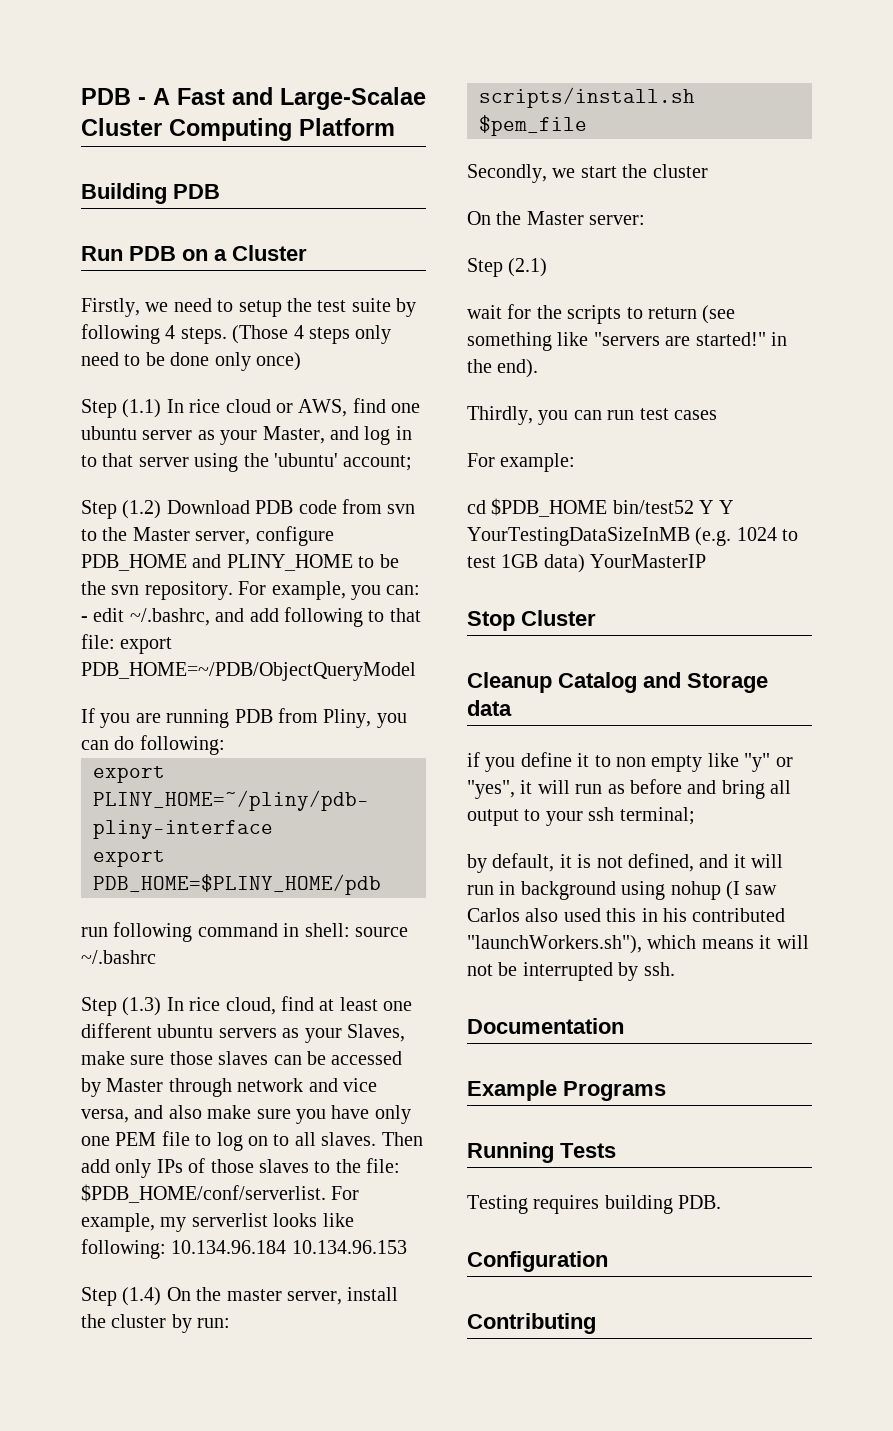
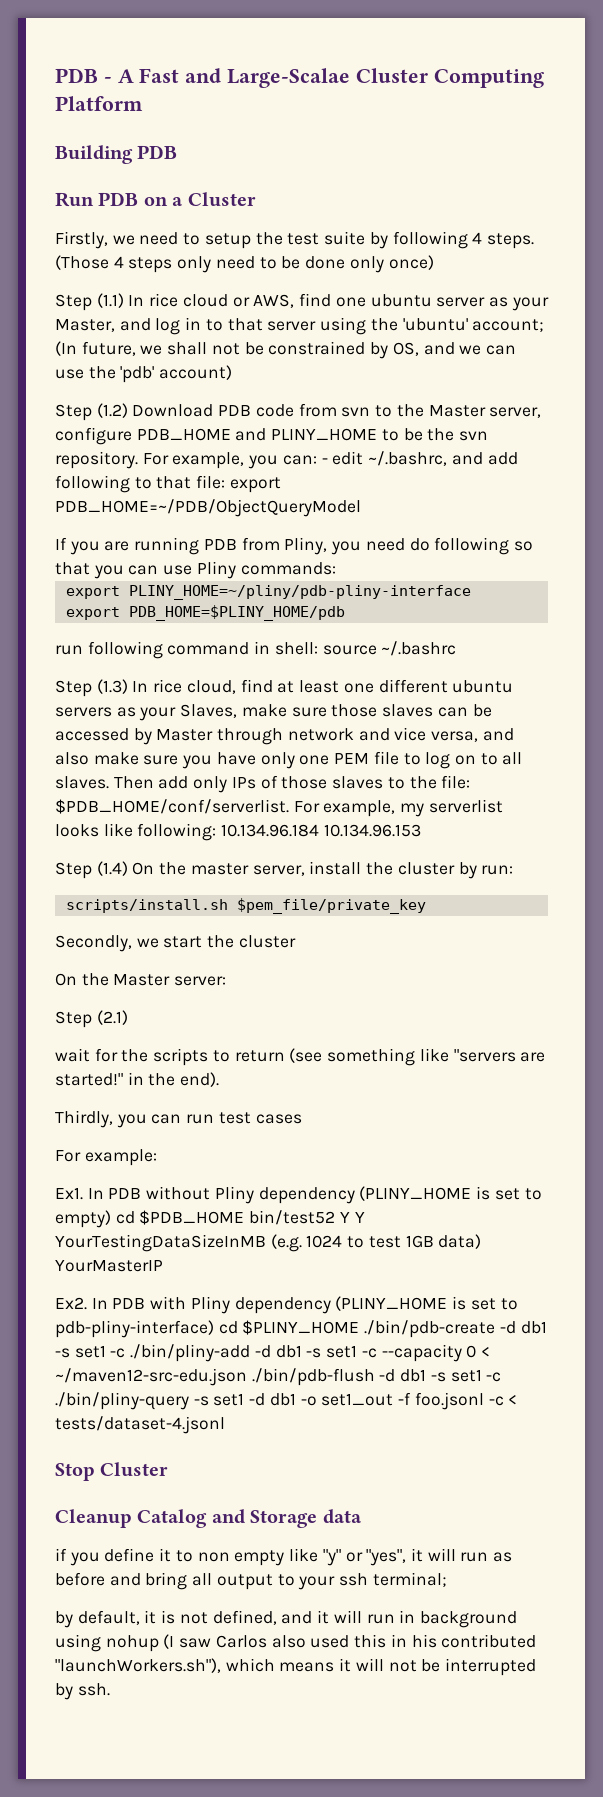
(413, 463) none -> [55,341,516,359] [55,365,233,383] (In future, we shall not be constrained by OS, and we can use the 'pdb' account)
[81,735,225,755] can do following: -> [365,537,533,555] [55,561,336,579] need do following so that you can use Pliny commands:
[479,115,587,136] $pem_file -> [236,898,426,914] $pem_file/private_key
(576, 462) none -> [55,1186,542,1204] [55,1210,111,1228] Ex1. In PDB without Pliny dependency (PLINY_HOME is set to empty)
(707, 561) none -> [55,1296,518,1314] [55,1320,547,1338] [55,1344,490,1362] [55,1368,502,1386] [55,1392,518,1410] [55,1416,225,1434] // Ex2. In PDB with Pliny dependency (PLINY_HOME is set to pdb-pliny-interface) cd $PLINY_HOME ./bin/pdb-create -d db1 -s set1 -c ./bin/pliny-add -d db1 -s set1 -c --capacity 0 < ~/maven12-src-edu.json ./bin/pdb-flush -d db1 -s set1 -c ./bin/pliny-query -s set1 -d db1 -o set1_out -f foo.jsonl -c < tests/dataset-4.jsonl
[467,1018,624,1034] [467,1080,666,1101] [467,1142,616,1163] [467,1195,722,1214] [467,1251,608,1272] [467,1313,596,1334] // Documentation // Example Programs // Running Tests // Testing requires building PDB. // Configuration // Contributing -> (110, 1689) none

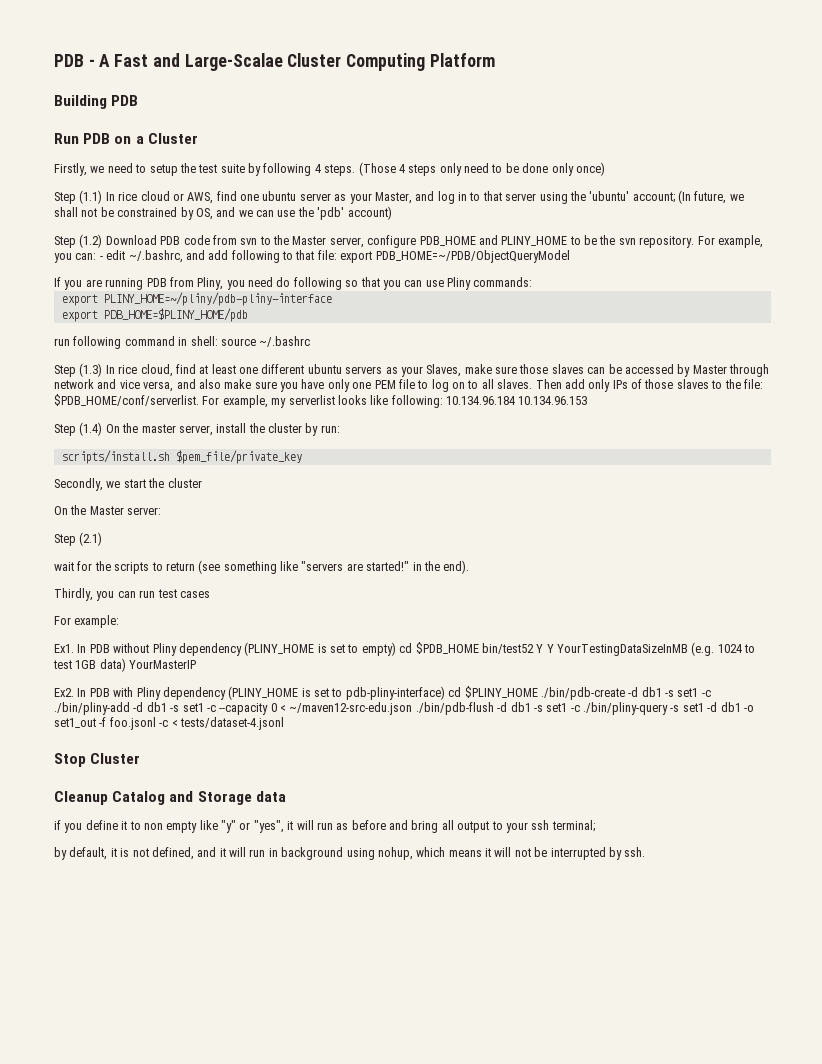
[105,1634,537,1652] [55,1658,221,1673] nohup (I saw Carlos also used this in his contributed "launchWorkers.sh"), -> [377,847,413,860] nohup,

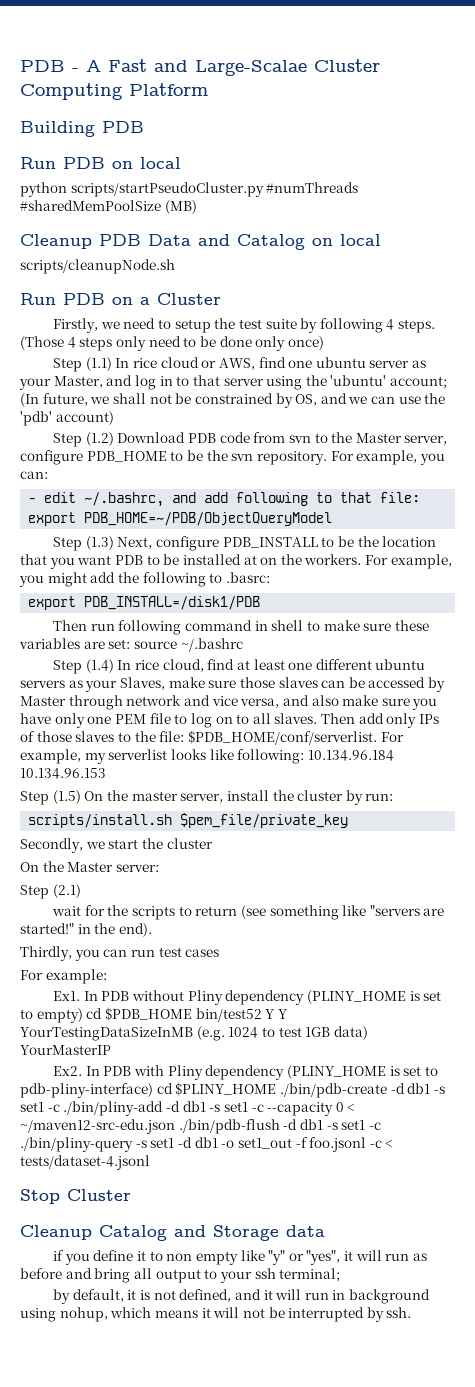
(139, 100) none -> [20,157,181,169] [20,182,359,197] [20,200,197,214] [20,234,381,250] [20,259,175,274] // Run PDB on local // python scripts/startPseudoCluster.py #numThreads #sharedMemPoolSize (MB) // Cleanup PDB Data and Catalog on local // scripts/cleanupNode.sh
[478,235,568,246] and PLINY_HOME -> (167, 456) none
(97, 256) none -> (48, 475) //
[54,277,533,290] [61,292,332,306] [61,308,248,322] [54,336,218,349] If you are running PDB from Pliny, you need do following so that you can use Pliny commands: // export PLINY_HOME=~/pliny/pdb-pliny-interface // export PDB_HOME=$PLINY_HOME/pdb // run following command in shell: -> [53,536,437,551] [20,554,452,569] [19,572,270,587] [28,596,261,610] [53,620,429,635] [19,638,131,649] Step (1.3) Next, configure PDB_INSTALL to be the location that you want PDB to be installed at on the workers. For example, you might add the following to .basrc: // export PDB_INSTALL=/disk1/PDB // Then run following command in shell to make sure these variables are set:
[79,363,103,377] (1.3) -> [85,659,114,673] (1.4)
[79,422,103,436] (1.4) -> [52,790,81,804] (1.5)

